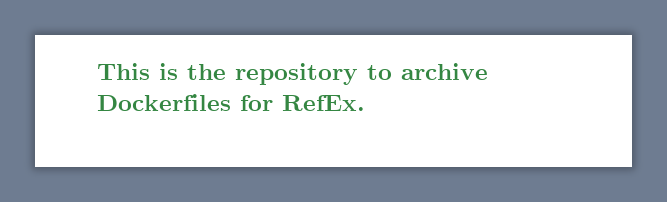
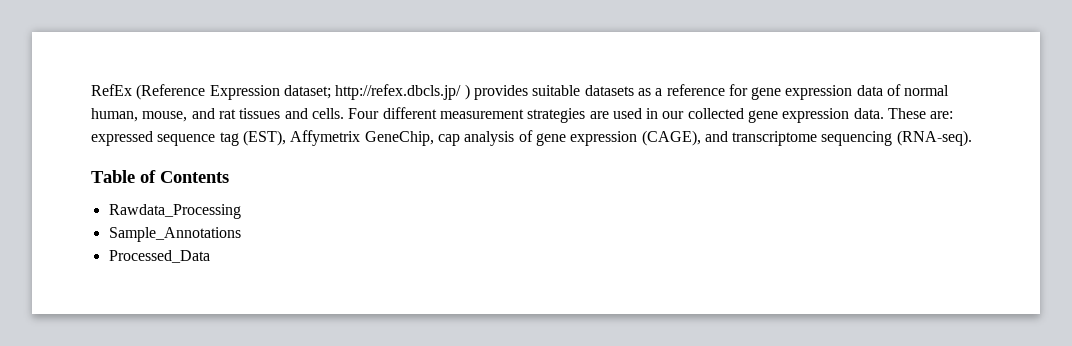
[97,63,488,85] [97,94,365,111] This is the repository to archive Dockerfiles for RefEx. -> [91,84,950,100] [91,107,954,123] [91,130,972,146] [91,170,229,183] [108,204,241,219] [108,227,241,242] [108,250,210,263] RefEx (Reference Expression dataset; http://refex.dbcls.jp/ ) provides suitable datasets as a reference for gene expression data of normal human, mouse, and rat tissues and cells. Four different measurement strategies are used in our collected gene expression data. These are: expressed sequence tag (EST), Affymetrix GeneChip, cap analysis of gene expression (CAGE), and transcriptome sequencing (RNA-seq). // Table of Contents // Rawdata_Processing // Sample_Annotations // Processed_Data

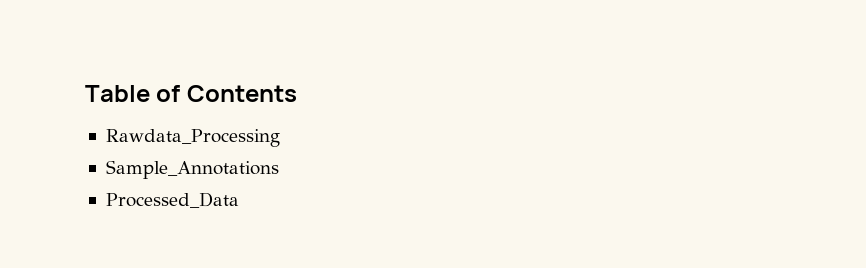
[91,84,950,100] [91,107,954,123] [91,130,972,146] RefEx (Reference Expression dataset; http://refex.dbcls.jp/ ) provides suitable datasets as a reference for gene expression data of normal human, mouse, and rat tissues and cells. Four different measurement strategies are used in our collected gene expression data. These are: expressed sequence tag (EST), Affymetrix GeneChip, cap analysis of gene expression (CAGE), and transcriptome sequencing (RNA-seq). // -> (85, 93) none

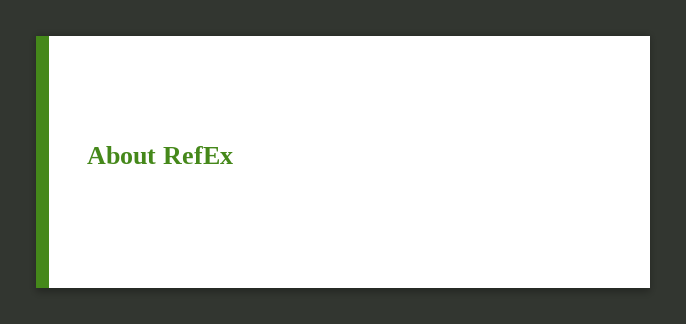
[85,85,297,102] [105,129,280,147] [105,160,279,179] [105,192,239,208] Table of Contents // Rawdata_Processing // Sample_Annotations // Processed_Data -> [87,146,234,164] About RefEx

